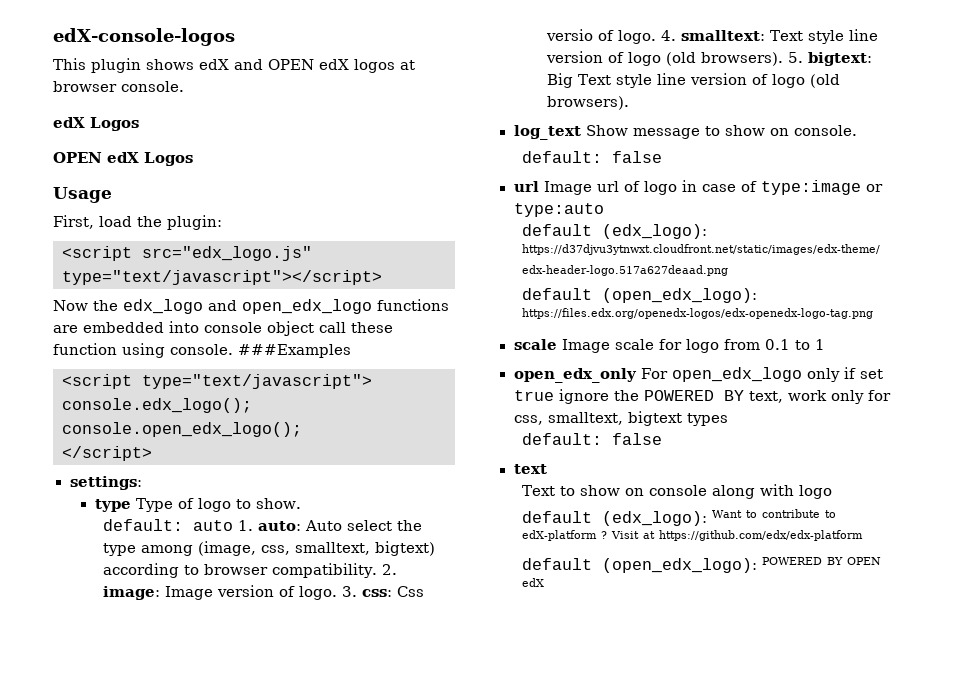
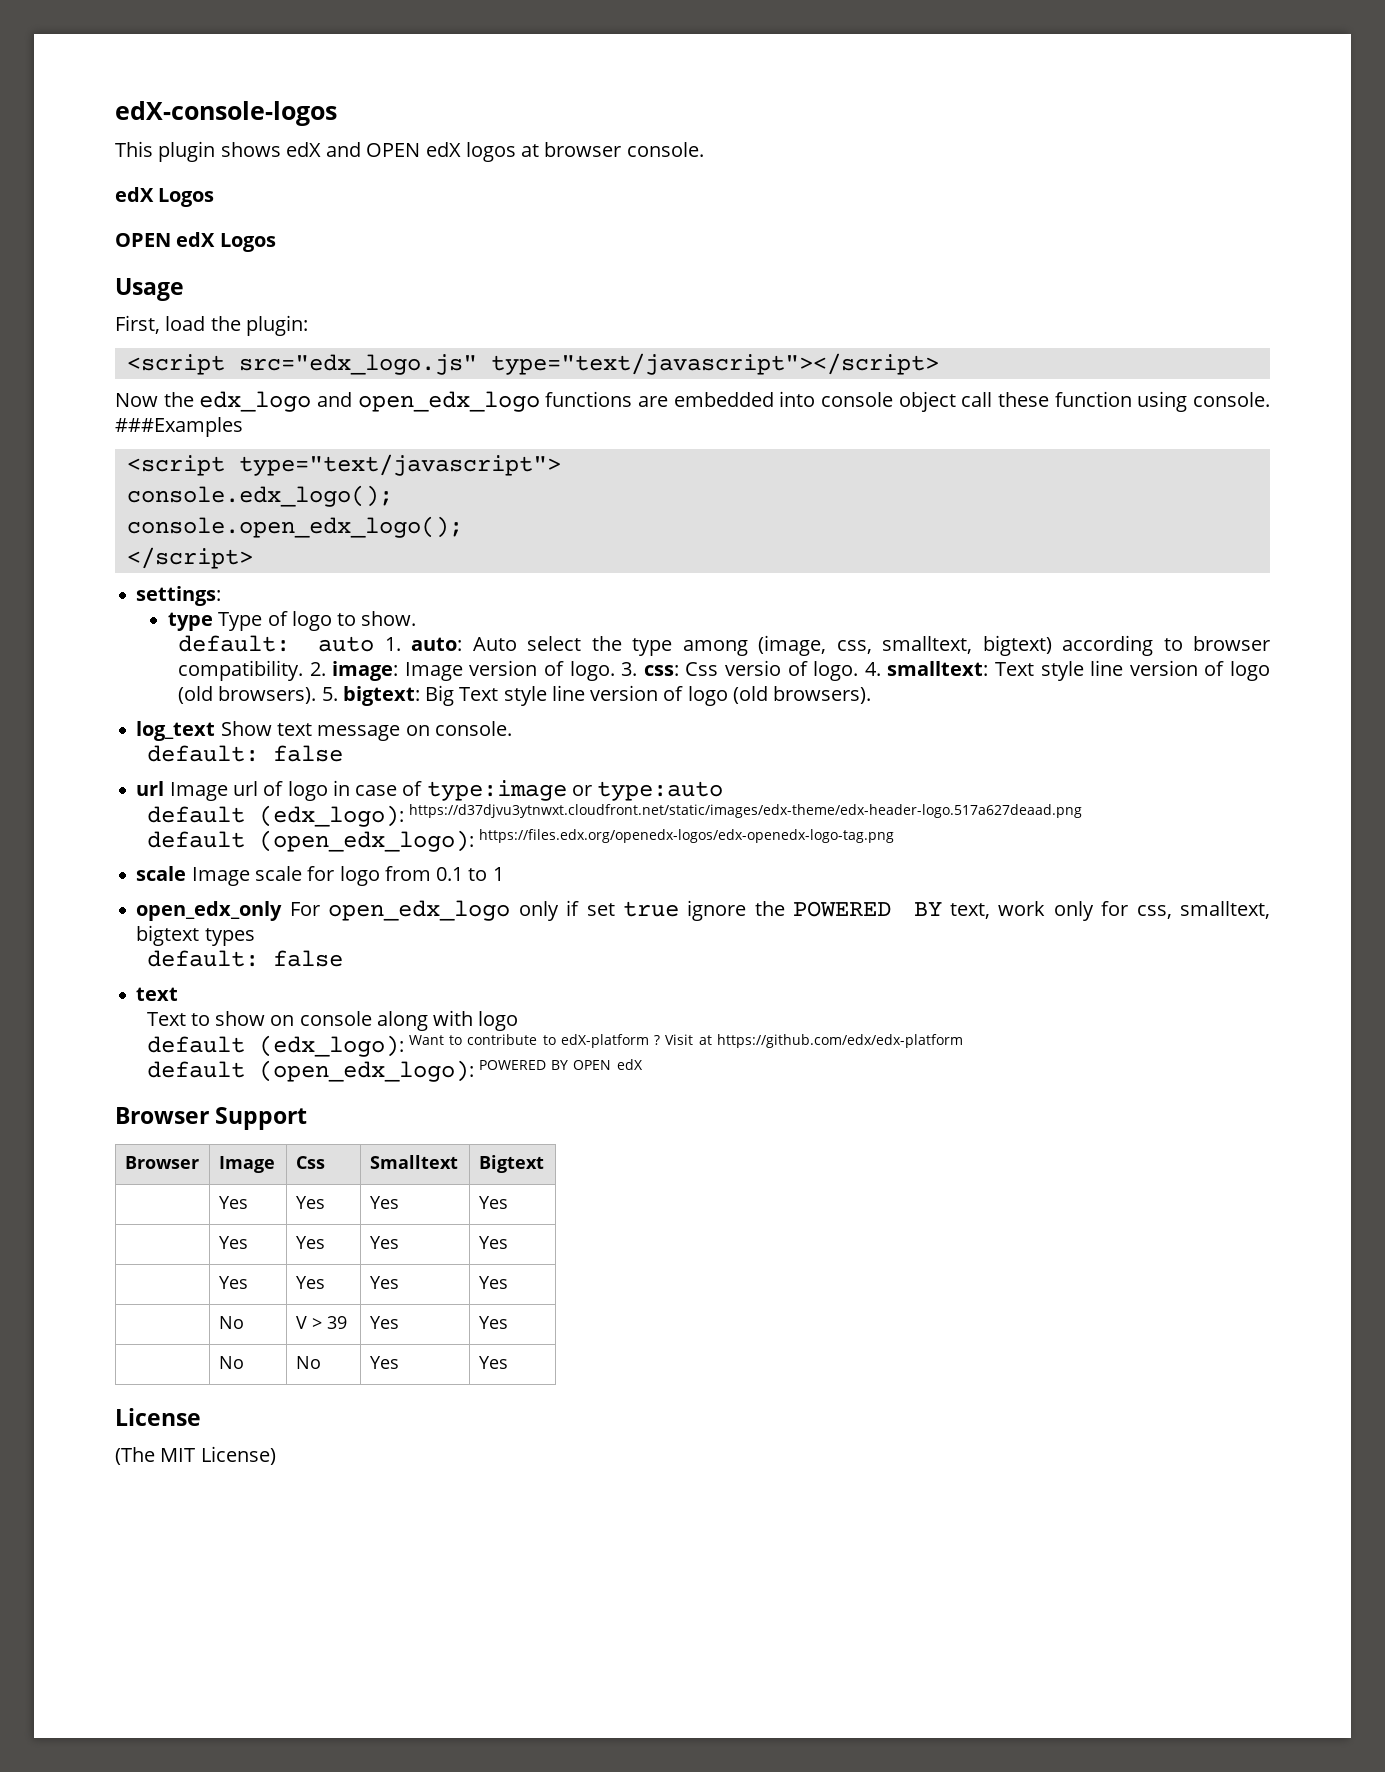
[632,125,765,139] message to show -> [276,723,401,741] text message
(545, 582) none -> [115,1107,308,1130] [124,1156,199,1169] [218,1156,275,1173] [295,1156,325,1169] [369,1155,458,1169] [478,1155,544,1173] [218,1196,248,1209] [295,1196,325,1209] [369,1196,399,1209] [478,1196,508,1209] [218,1236,248,1249] [295,1236,325,1249] [369,1236,399,1249] [478,1236,508,1249] [218,1276,248,1289] [295,1276,325,1289] [369,1276,399,1289] [478,1276,508,1289] [218,1316,244,1329] [295,1316,347,1329] [369,1316,399,1329] [478,1316,508,1329] [218,1356,244,1369] [295,1356,321,1369] [369,1356,399,1369] [478,1356,508,1369] [115,1408,201,1426] [115,1446,276,1465] // Browser Support // Browser | Image | Css | Smalltext | Bigtext // | Yes | Yes | Yes | Yes // | Yes | Yes | Yes | Yes // | Yes | Yes | Yes | Yes // | No | V > 39 | Yes | Yes // | No | No | Yes | Yes // License // (The MIT License)

